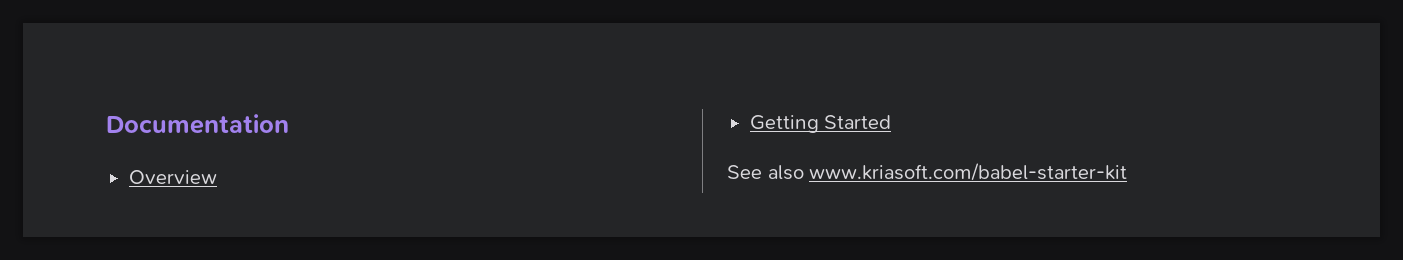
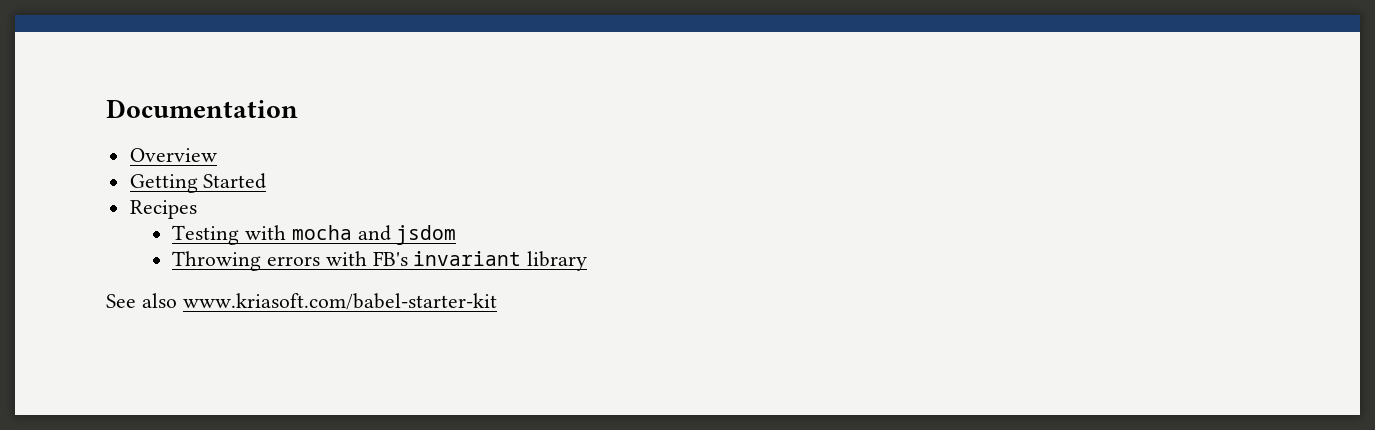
(892, 122) none -> [129,200,197,219] [172,225,457,245] [172,251,588,271] // Recipes // Testing with mocha and jsdom // Throwing errors with FB's invariant library

